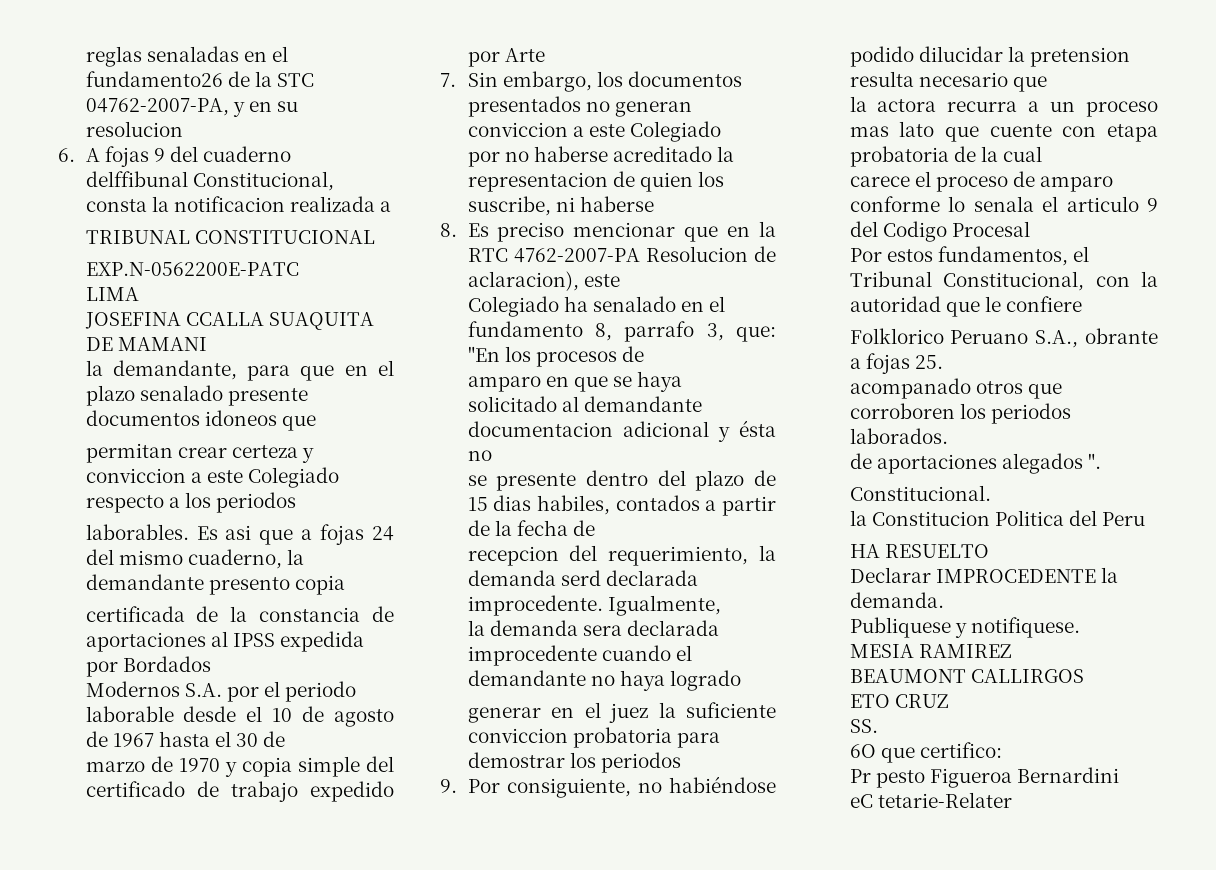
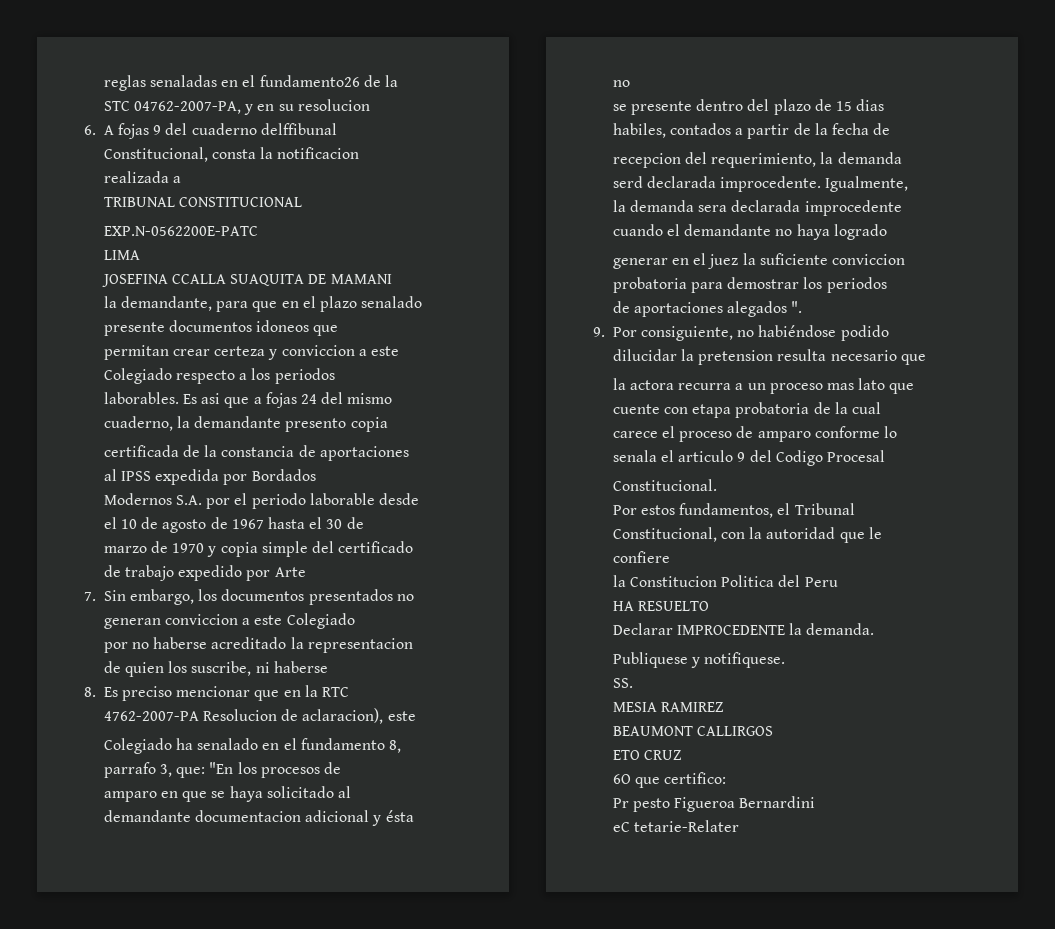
(681, 762) none -> [612,301,803,317] // de aportaciones alegados ".
(1030, 229) none -> [612,479,717,491] // Constitucional.
[849,328,1158,348] [849,353,943,374] [849,378,1062,399] [849,403,1071,424] [849,428,948,444] [849,453,1101,474] [849,485,991,501] // Folklorico Peruano S.A., obrante a fojas 25. // acompanado otros que corroboren los periodos laborados. // de aportaciones alegados ". // Constitucional. -> (670, 557) none
(1080, 627) none -> [612,678,633,688] // SS.
[849,719,878,733] // SS. -> (682, 755) none

